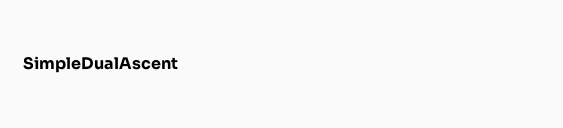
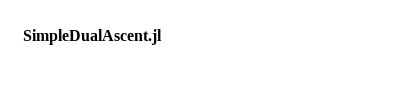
[23,56,178,73] SimpleDualAscent -> [23,29,162,45] SimpleDualAscent.jl

